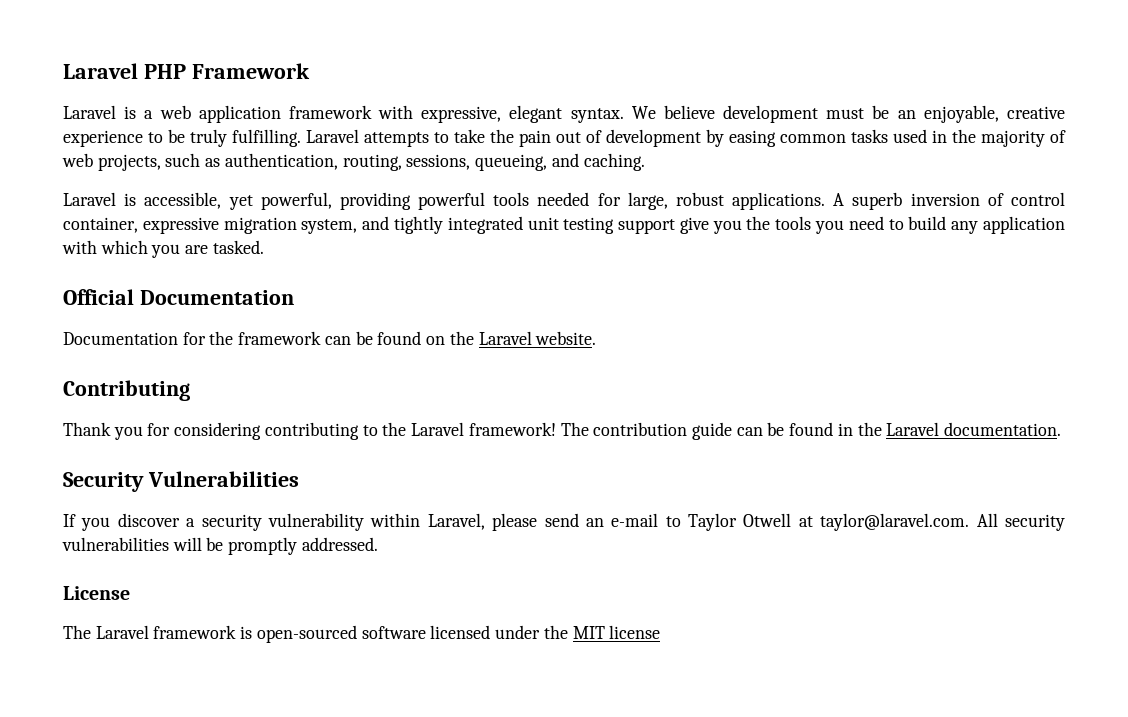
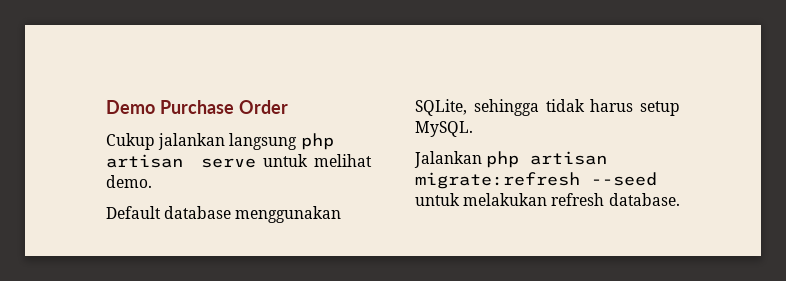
[63,63,310,79] [63,105,1065,123] [63,129,1066,147] [62,153,645,171] [63,192,1065,210] [63,216,1065,234] [62,240,264,258] [63,289,294,305] [63,331,597,345] [63,380,190,401] [63,422,1062,440] [63,471,299,492] [63,513,1066,531] [62,537,378,555] [63,586,130,600] [63,625,661,643] Laravel PHP Framework // Laravel is a web application framework with expressive, elegant syntax. We believe development must be an enjoyable, creative experience to be truly fulfilling. Laravel attempts to take the pain out of development by easing common tasks used in the majority of web projects, such as authentication, routing, sessions, queueing, and caching. // Laravel is accessible, yet powerful, providing powerful tools needed for large, robust applications. A superb inversion of control container, expressive migration system, and tightly integrated unit testing support give you the tools you need to build any application with which you are tasked. // Official Documentation // Documentation for the framework can be found on the Laravel website. // Contributing // Thank you for considering contributing to the Laravel framework! The contribution guide can be found in the Laravel documentation. // Security Vulnerabilities // If you discover a security vulnerability within Laravel, please send an e-mail to Taylor Otwell at taylor@laravel.com. All security vulnerabilities will be promptly addressed. // License // The Laravel framework is open-sourced software licensed under the MIT license -> [106,100,288,114] [106,133,334,150] [106,154,372,168] [106,175,152,188] [106,206,342,223] [415,99,680,116] [415,121,473,137] [414,151,608,168] [415,172,657,189] [415,193,680,206] Demo Purchase Order // Cukup jalankan langsung php artisan serve untuk melihat demo. // Default database menggunakan SQLite, sehingga tidak harus setup MySQL. // Jalankan php artisan migrate:refresh --seed untuk melakukan refresh database.

